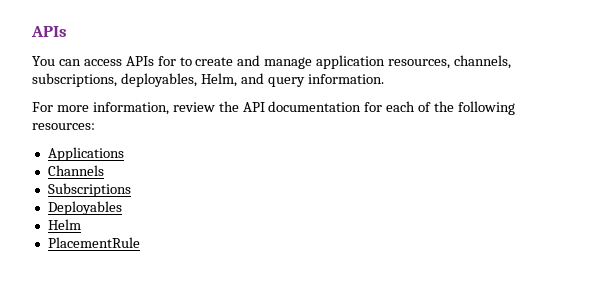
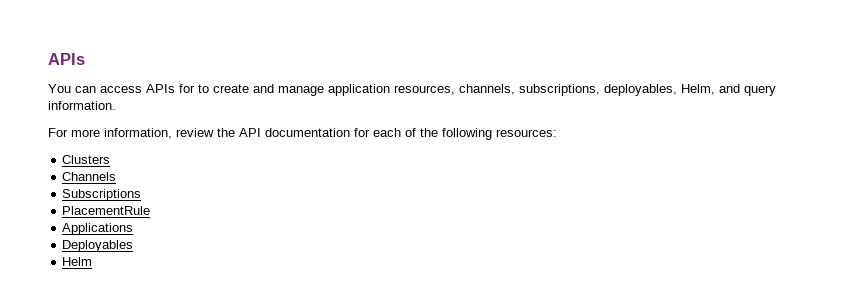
[47,147,124,161] Applications -> [62,155,111,164] Clusters
(131, 190) none -> [62,206,151,215] [62,223,134,235] // PlacementRule // Applications
[47,237,140,248] // PlacementRule -> (93, 261) none

